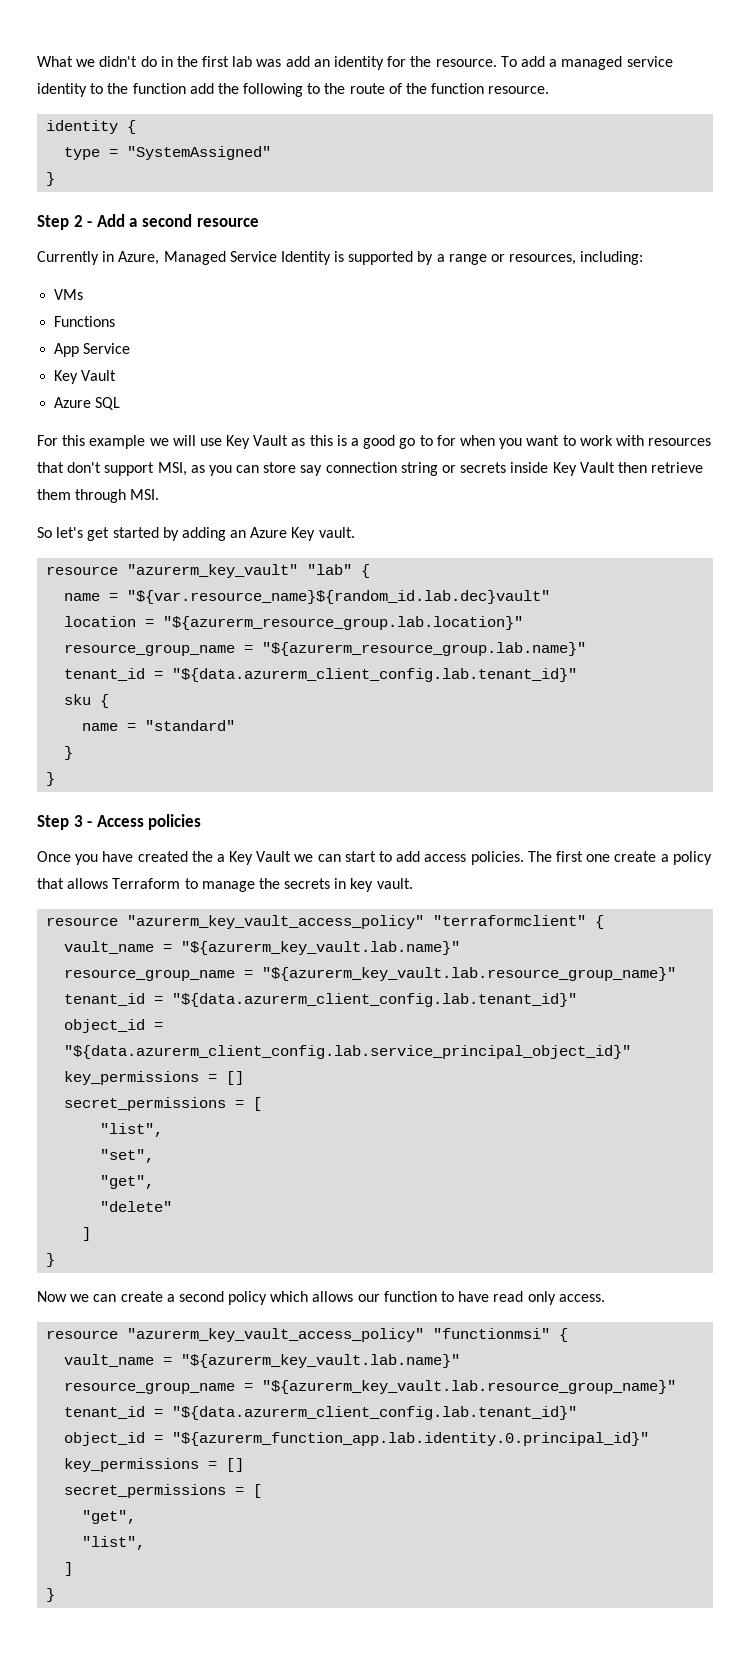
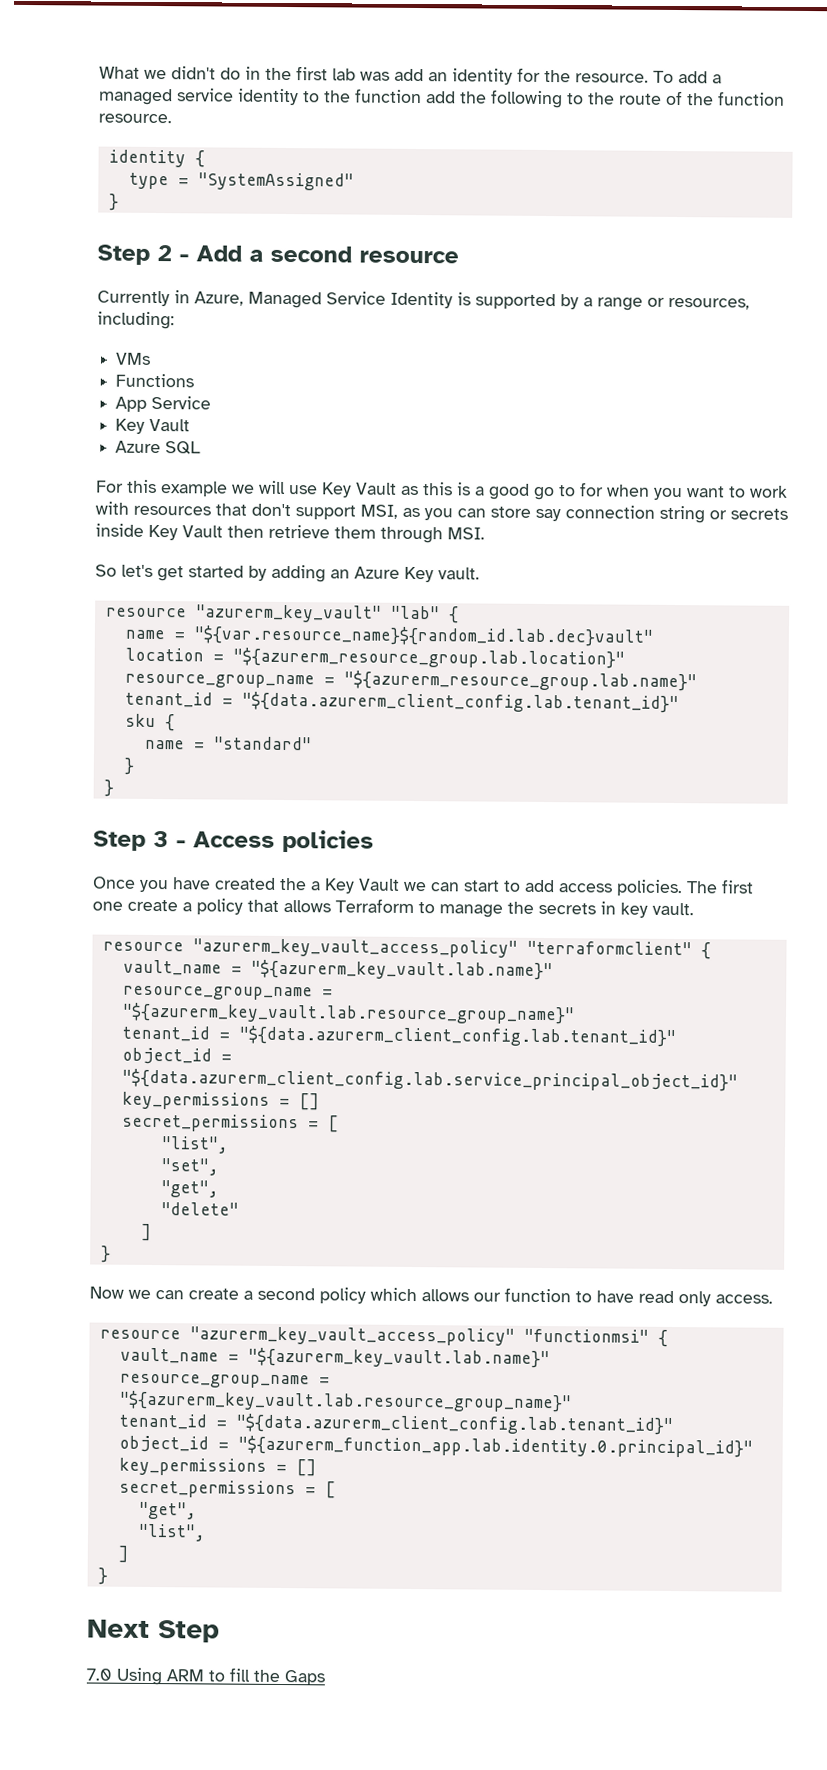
(56, 1595) none -> [87,1619,220,1643] [86,1667,325,1686] // Next Step // 7.0 Using ARM to fill the Gaps

